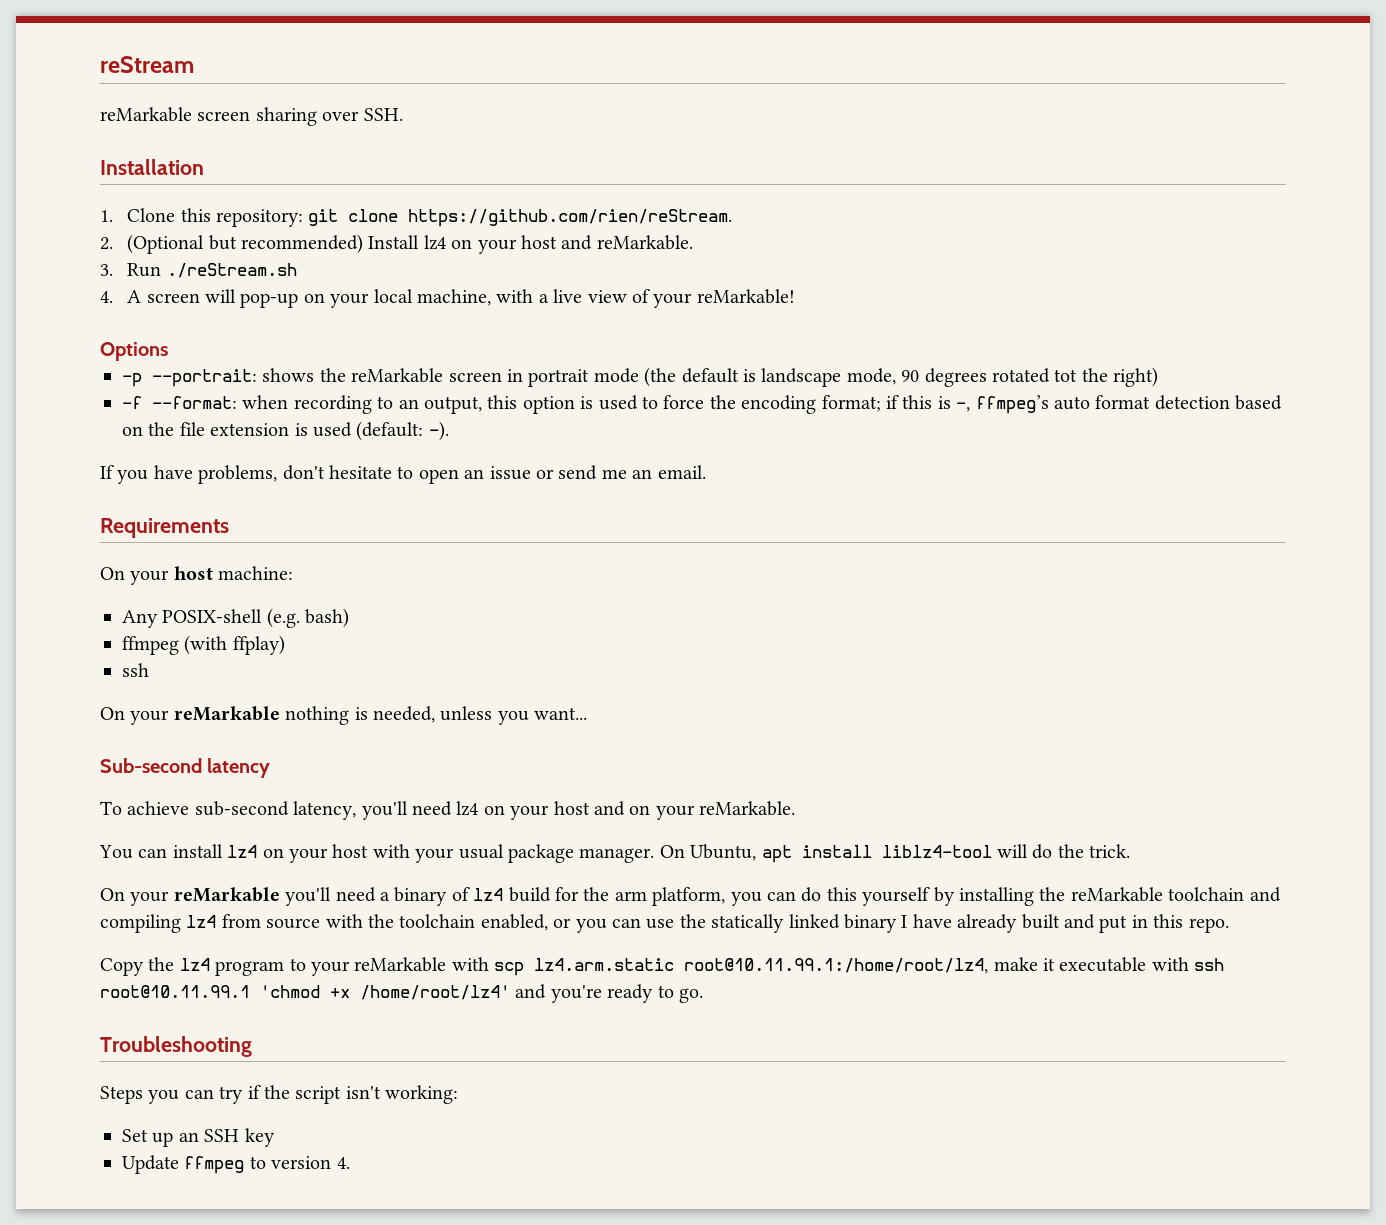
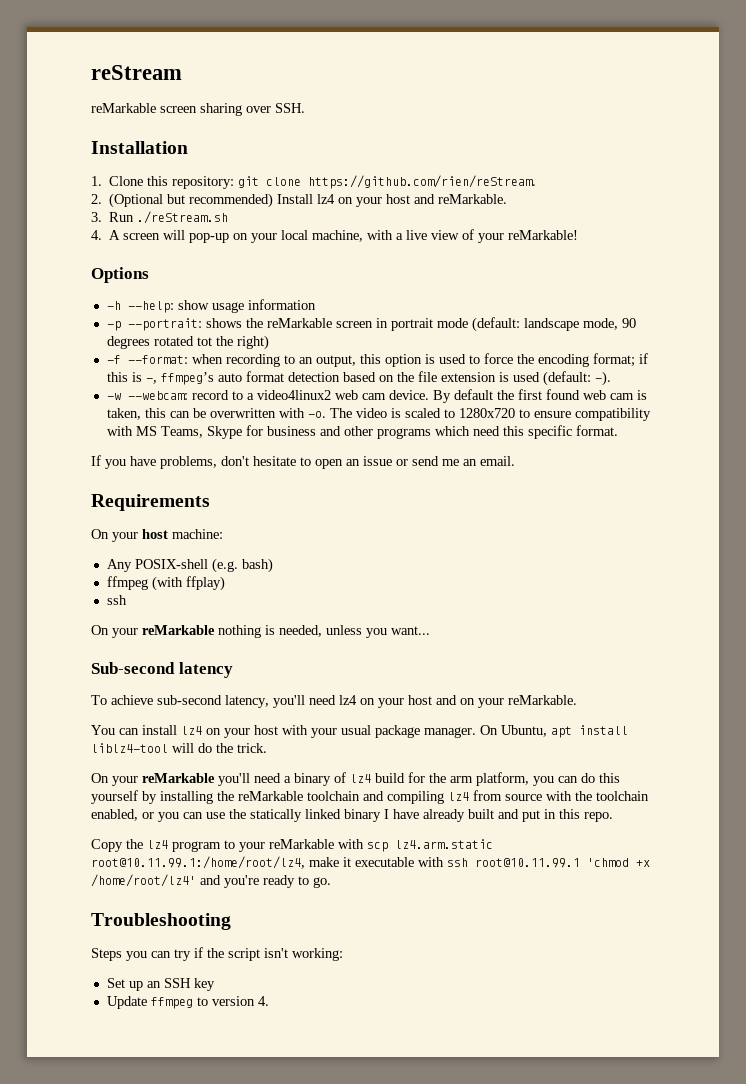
(168, 351) none -> [106,299,316,313] // -h --help: show usage information
[644,367,756,387] (the default is -> [471,317,520,332] (default:
(449, 431) none -> [106,389,647,403] [106,408,651,421] [106,425,618,439] // -w --webcam: record to a video4linux2 web cam device. By default the first found web cam is taken, this can be overwritten with -o. The video is scaled to 1280x720 to ensure compatibility with MS Teams, Skype for business and other programs which need this specific format.

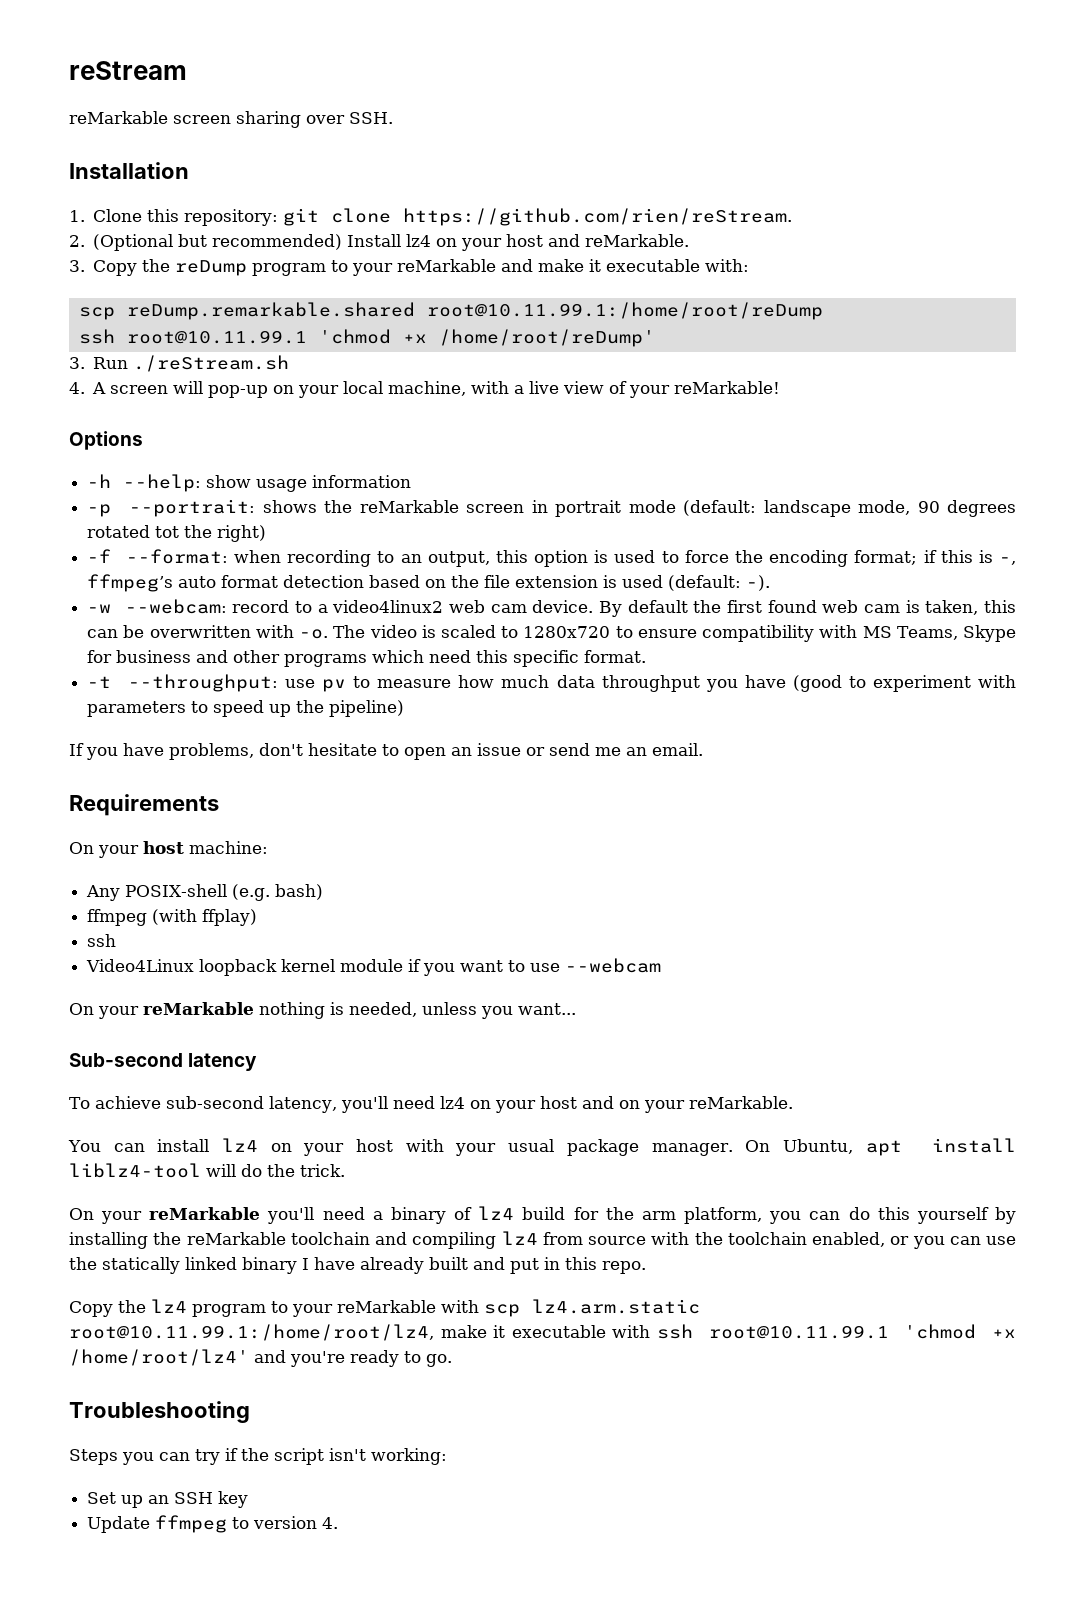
(508, 199) none -> [69,259,750,276] [78,302,823,320] [78,329,655,347] // 3. Copy the reDump program to your reMarkable and make it executable with: // scp reDump.remarkable.shared root@10.11.99.1:/home/root/reDump // ssh root@10.11.99.1 'chmod +x /home/root/reDump'
(618, 430) none -> [87,674,1017,692] [87,700,405,717] // -t --throughput: use pv to measure how much data throughput you have (good to experiment with parameters to speed up the pipeline)
(127, 600) none -> [86,958,662,976] // Video4Linux loopback kernel module if you want to use --webcam

